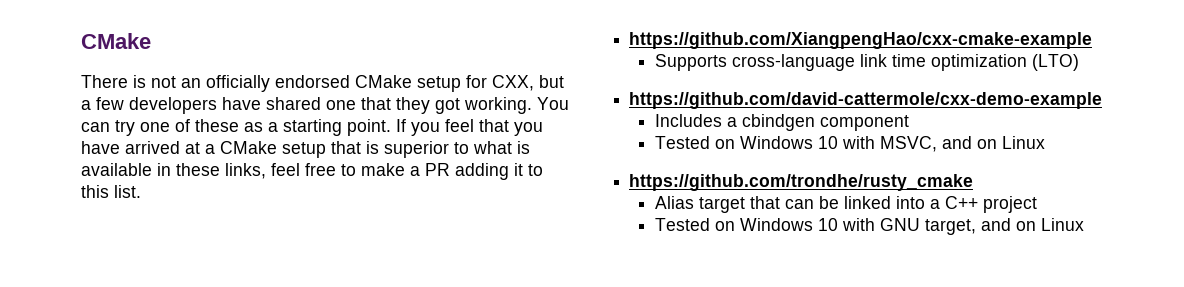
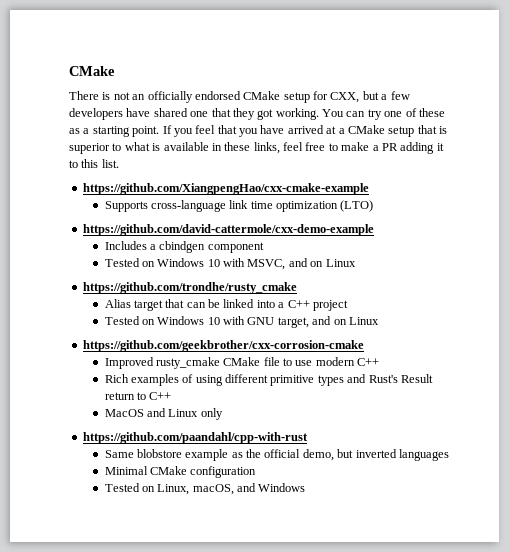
(1084, 224) none -> [82,340,364,352] [104,357,380,369] [104,374,433,386] [104,392,172,400] [104,408,223,420] [82,432,308,444] [104,449,449,461] [104,466,257,478] [104,483,306,495] // https://github.com/geekbrother/cxx-corrosion-cmake // Improved rusty_cmake CMake file to use modern C++ // Rich examples of using different primitive types and Rust's Result return to C++ // MacOS and Linux only // https://github.com/paandahl/cpp-with-rust // Same blobstore example as the official demo, but inverted languages // Minimal CMake configuration // Tested on Linux, macOS, and Windows

